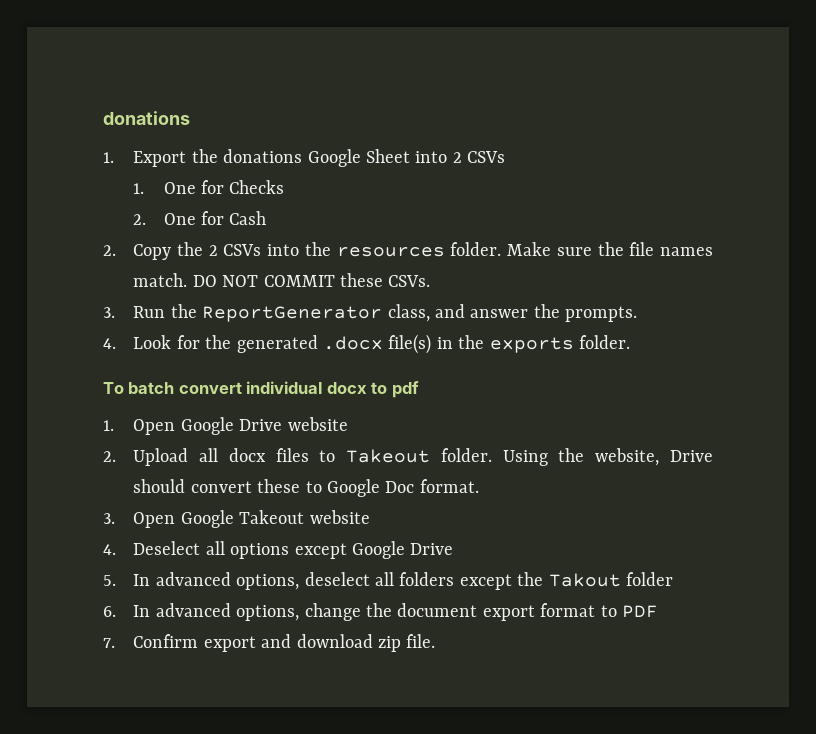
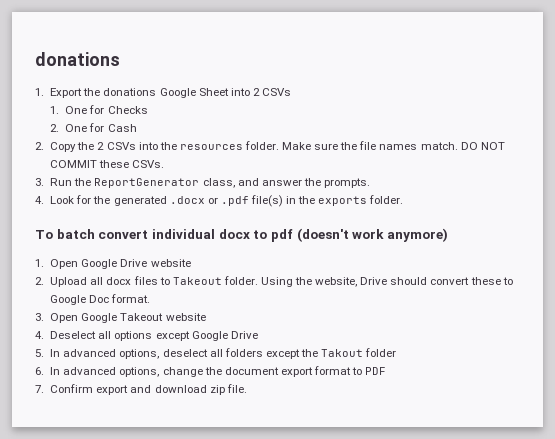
(383, 343) none -> [207,196,249,206] or .pdf
(419, 389) none -> [296,228,448,242] (doesn't work anymore)

